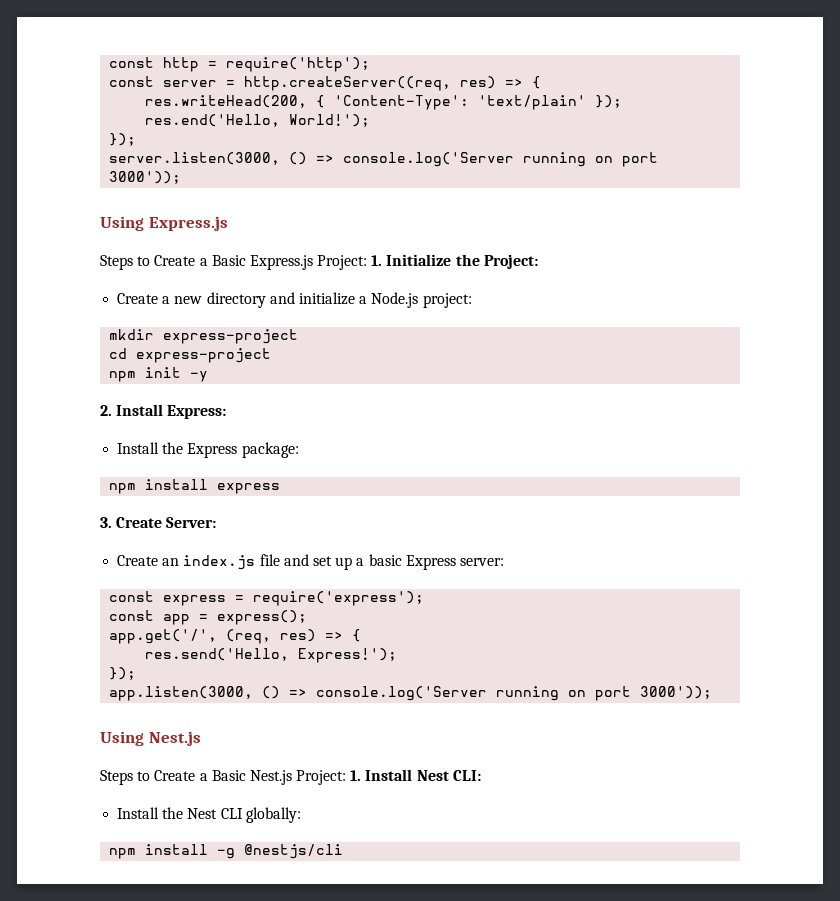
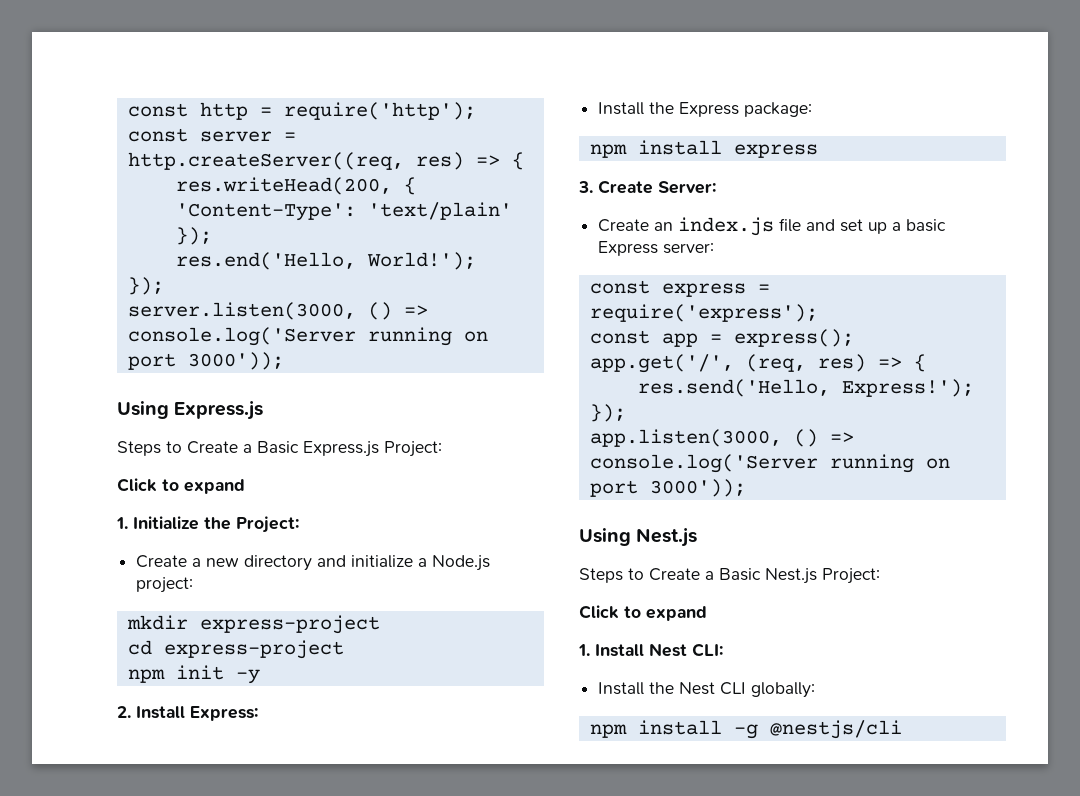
(368, 262) none -> [117,478,245,494] // Click to expand //
(347, 777) none -> [579,605,707,621] // Click to expand //

